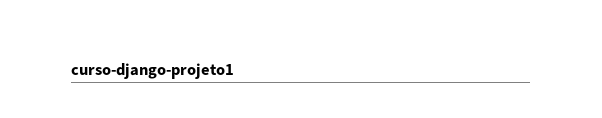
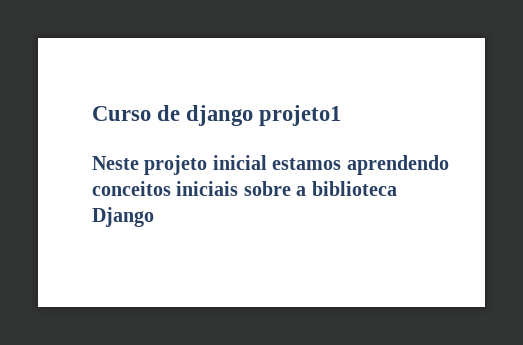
[71,63,234,79] curso-django-projeto1 -> [92,105,342,126] [92,155,449,175] [92,181,397,196] [92,207,154,227] Curso de django projeto1 // Neste projeto inicial estamos aprendendo conceitos iniciais sobre a biblioteca Django

